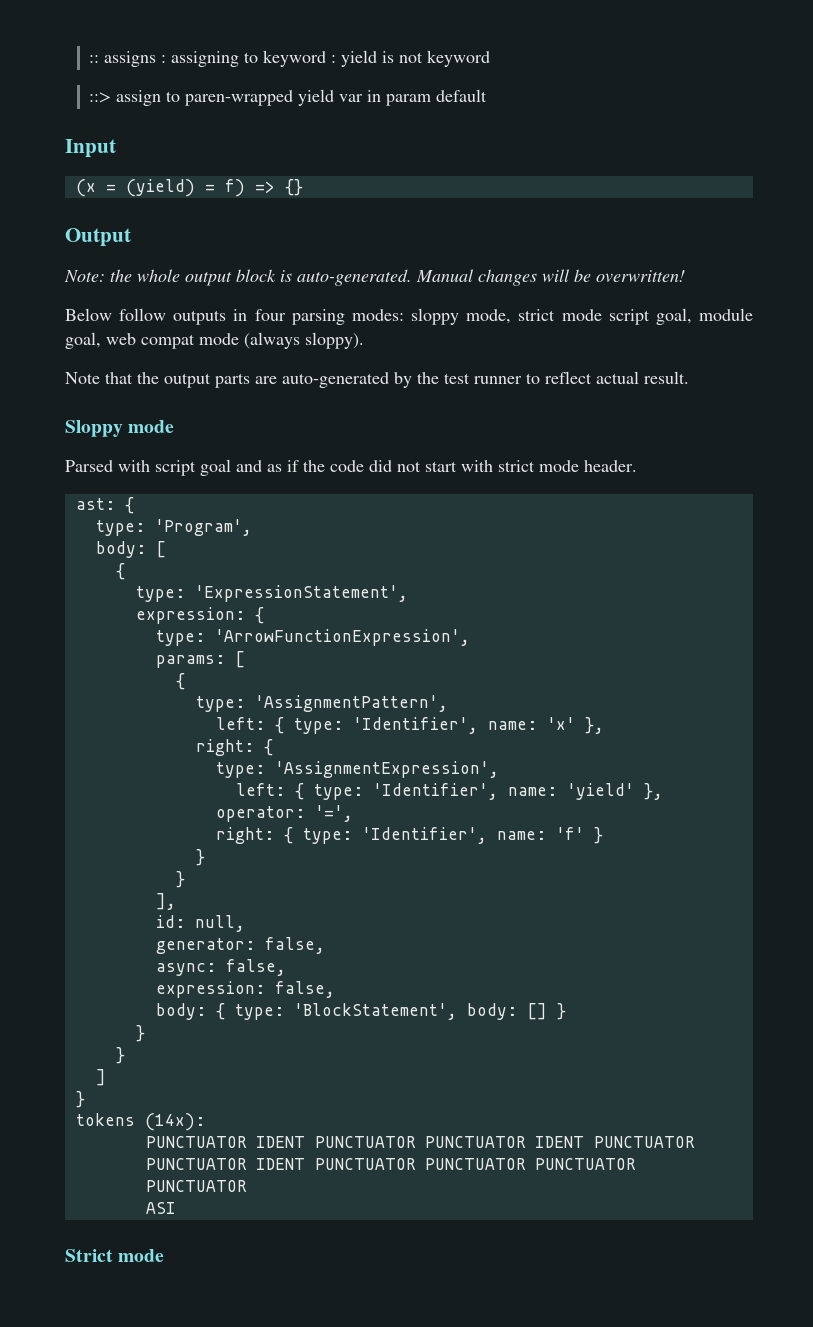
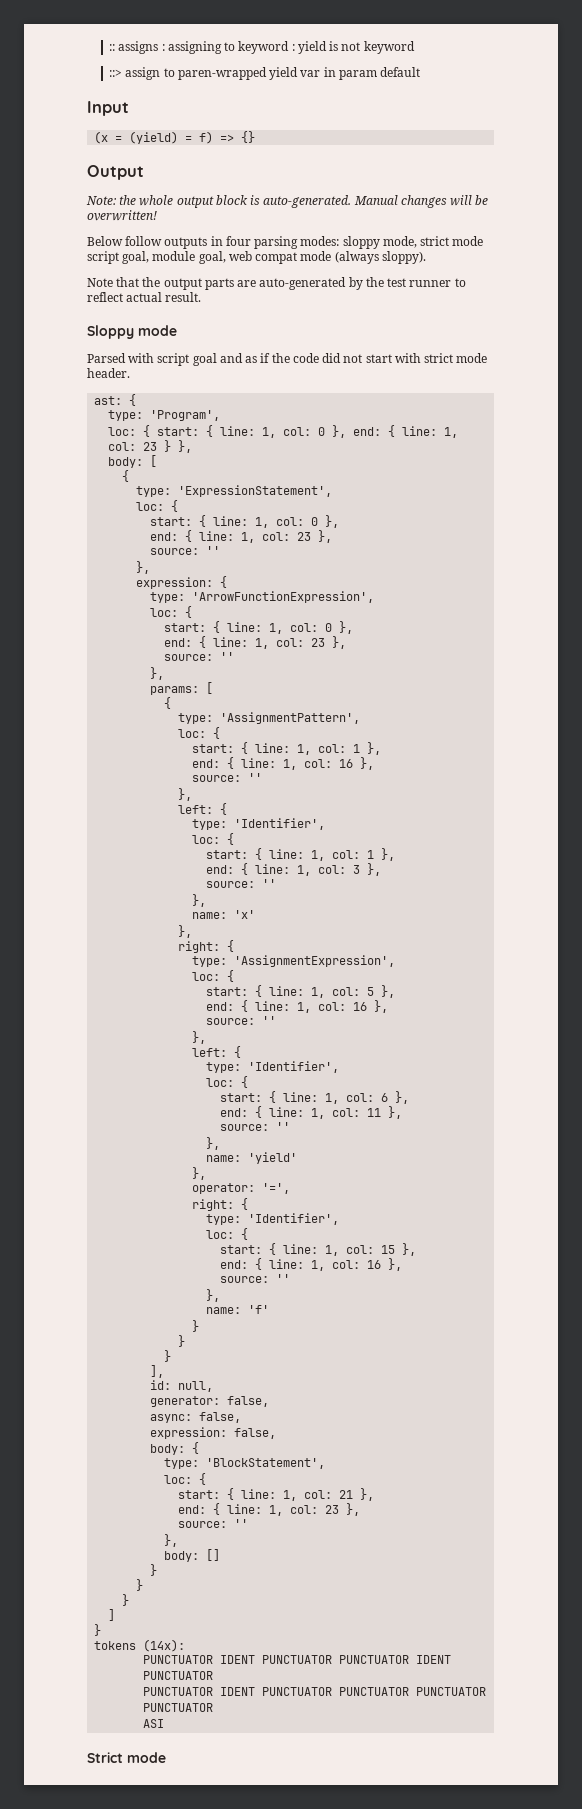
(252, 527) none -> [108,425,459,438] [108,440,193,453] // loc: { start: { line: 1, col: 0 }, end: { line: 1, col: 23 } },
[135,607,264,624] [155,629,470,646] expression: { // type: 'ArrowFunctionExpression', -> [136,500,179,512] [150,515,340,528] [150,530,333,543] [150,546,221,555] [136,561,151,574] [136,576,228,589] [150,591,375,603] [150,606,193,618] [164,621,354,634] [164,636,347,649] [164,652,235,661] [150,667,165,680] loc: { // start: { line: 1, col: 0 }, // end: { line: 1, col: 23 }, // source: '' // }, // expression: { // type: 'ArrowFunctionExpression', // loc: { // start: { line: 1, col: 0 }, // end: { line: 1, col: 23 }, // source: '' // },
[215,717,478,734] // left: { type: 'Identifier', -> [178,727,221,739] [192,742,382,755] [192,757,375,770] [192,773,263,782] [178,788,193,801] [178,803,228,815] [192,818,326,830] [192,833,235,845] [206,848,396,861] [206,863,382,876] [206,879,277,888] [192,894,207,907] // loc: { // start: { line: 1, col: 1 }, // end: { line: 1, col: 16 }, // source: '' // }, // left: { // type: 'Identifier', // loc: { // start: { line: 1, col: 1 }, // end: { line: 1, col: 3 }, // source: '' // }, //
(575, 723) none -> (256, 914) //
[235,783,498,800] // left: { type: 'Identifier', -> [192,970,235,982] [206,985,396,998] [206,1000,389,1013] [206,1016,277,1025] [192,1031,207,1044] [192,1046,242,1058] [206,1061,340,1073] [206,1076,249,1088] [220,1091,410,1104] [220,1106,403,1119] [220,1122,291,1131] [206,1137,221,1150] // loc: { // start: { line: 1, col: 5 }, // end: { line: 1, col: 16 }, // source: '' // }, // left: { // type: 'Identifier', // loc: { // start: { line: 1, col: 6 }, // end: { line: 1, col: 11 }, // source: '' // }, //
(634, 791) none -> (298, 1158) //
[302,827,487,844] type: 'Identifier', -> [206,1213,340,1225] [206,1228,249,1240] [220,1243,417,1256] [220,1258,403,1271] [220,1274,291,1283] [206,1289,221,1302] // type: 'Identifier', // loc: { // start: { line: 1, col: 15 }, // end: { line: 1, col: 16 }, // source: '' // }, //
(584, 833) none -> (270, 1309) //
(225, 1011) none -> (200, 1448) //
(457, 1011) none -> [164,1473,207,1485] [178,1488,375,1501] [178,1503,361,1516] [178,1519,249,1528] [164,1534,179,1547] // loc: { // start: { line: 1, col: 21 }, // end: { line: 1, col: 23 }, // source: '' // }, //
(547, 1011) none -> (221, 1555) //

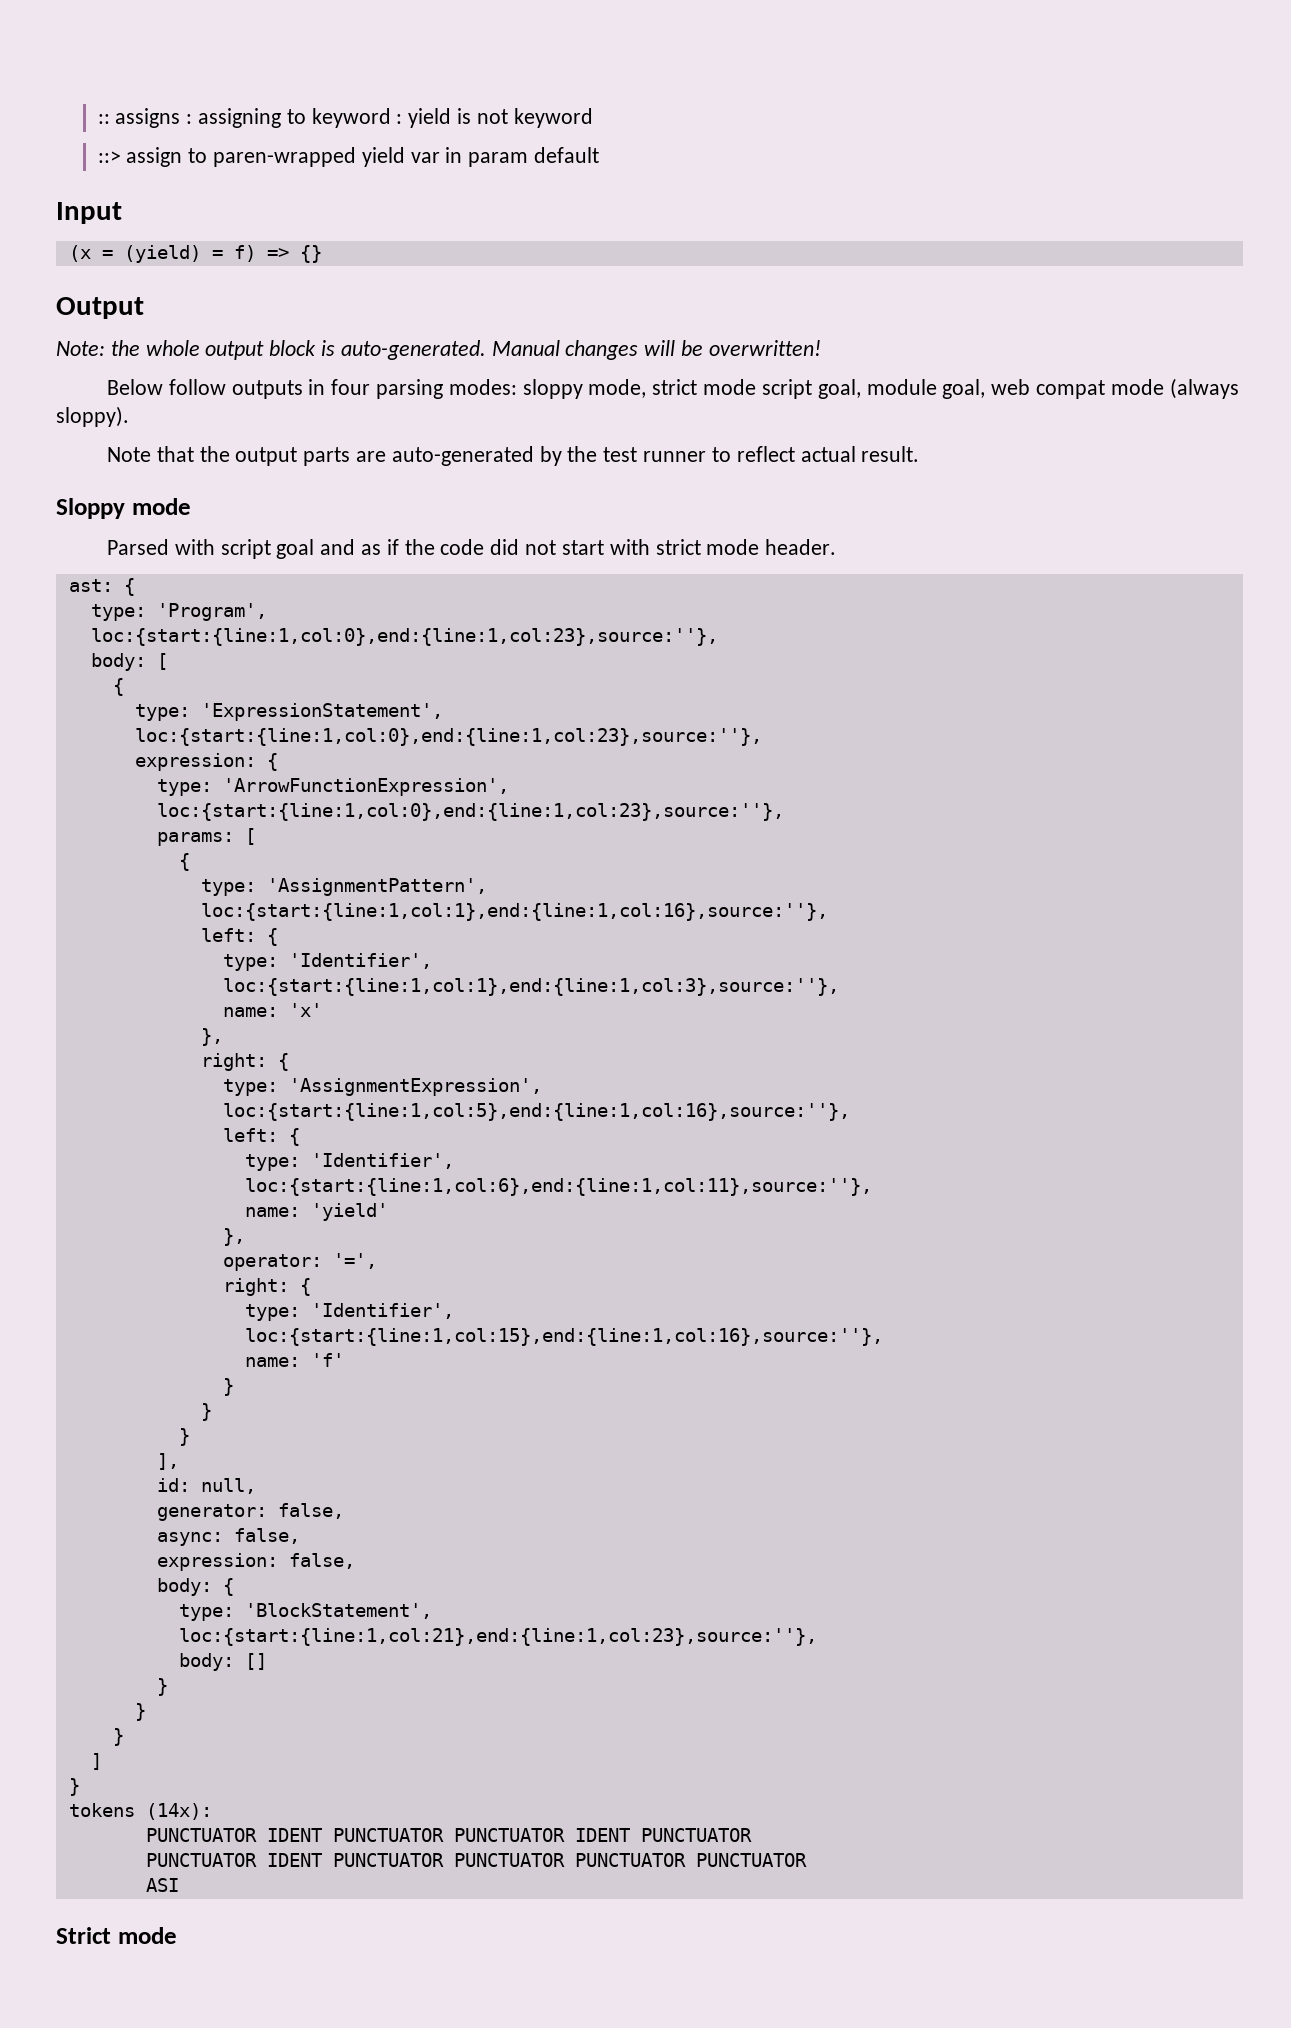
[108,425,459,438] [108,440,193,453] loc: { start: { line: 1, col: 0 }, end: { line: 1, col: 23 } }, -> [90,628,718,646] loc:{start:{line:1,col:0},end:{line:1,col:23},source:''},
[136,500,179,512] [150,515,340,528] [150,530,333,543] [150,546,221,555] [136,561,151,574] [136,576,228,589] [150,591,375,603] [150,606,193,618] [164,621,354,634] [164,636,347,649] [164,652,235,661] [150,667,165,680] loc: { // start: { line: 1, col: 0 }, // end: { line: 1, col: 23 }, // source: '' // }, // expression: { // type: 'ArrowFunctionExpression', // loc: { // start: { line: 1, col: 0 }, // end: { line: 1, col: 23 }, // source: '' // }, -> [134,728,762,746] [134,753,278,771] [156,778,509,796] [156,803,784,821] loc:{start:{line:1,col:0},end:{line:1,col:23},source:''}, // expression: { // type: 'ArrowFunctionExpression', // loc:{start:{line:1,col:0},end:{line:1,col:23},source:''},
[178,727,221,739] [192,742,382,755] [192,757,375,770] [192,773,263,782] [178,788,193,801] [178,803,228,815] [192,818,326,830] [192,833,235,845] [206,848,396,861] [206,863,382,876] [206,879,277,888] [192,894,207,907] loc: { // start: { line: 1, col: 1 }, // end: { line: 1, col: 16 }, // source: '' // }, // left: { // type: 'Identifier', // loc: { // start: { line: 1, col: 1 }, // end: { line: 1, col: 3 }, // source: '' // }, -> [200,903,828,921] [200,928,278,946] [222,953,432,971] [222,978,839,996] loc:{start:{line:1,col:1},end:{line:1,col:16},source:''}, // left: { // type: 'Identifier', // loc:{start:{line:1,col:1},end:{line:1,col:3},source:''},
[192,970,235,982] [206,985,396,998] [206,1000,389,1013] [206,1016,277,1025] [192,1031,207,1044] [192,1046,242,1058] [206,1061,340,1073] [206,1076,249,1088] [220,1091,410,1104] [220,1106,403,1119] [220,1122,291,1131] [206,1137,221,1150] loc: { // start: { line: 1, col: 5 }, // end: { line: 1, col: 16 }, // source: '' // }, // left: { // type: 'Identifier', // loc: { // start: { line: 1, col: 6 }, // end: { line: 1, col: 11 }, // source: '' // }, -> [222,1103,850,1121] [222,1128,300,1146] [244,1153,454,1171] [244,1178,872,1196] loc:{start:{line:1,col:5},end:{line:1,col:16},source:''}, // left: { // type: 'Identifier', // loc:{start:{line:1,col:6},end:{line:1,col:11},source:''},
[206,1228,249,1240] [220,1243,417,1256] [220,1258,403,1271] [220,1274,291,1283] [206,1289,221,1302] loc: { // start: { line: 1, col: 15 }, // end: { line: 1, col: 16 }, // source: '' // }, -> [244,1328,883,1346] loc:{start:{line:1,col:15},end:{line:1,col:16},source:''},
[164,1473,207,1485] [178,1488,375,1501] [178,1503,361,1516] [178,1519,249,1528] [164,1534,179,1547] loc: { // start: { line: 1, col: 21 }, // end: { line: 1, col: 23 }, // source: '' // }, -> [178,1628,817,1646] loc:{start:{line:1,col:21},end:{line:1,col:23},source:''},

